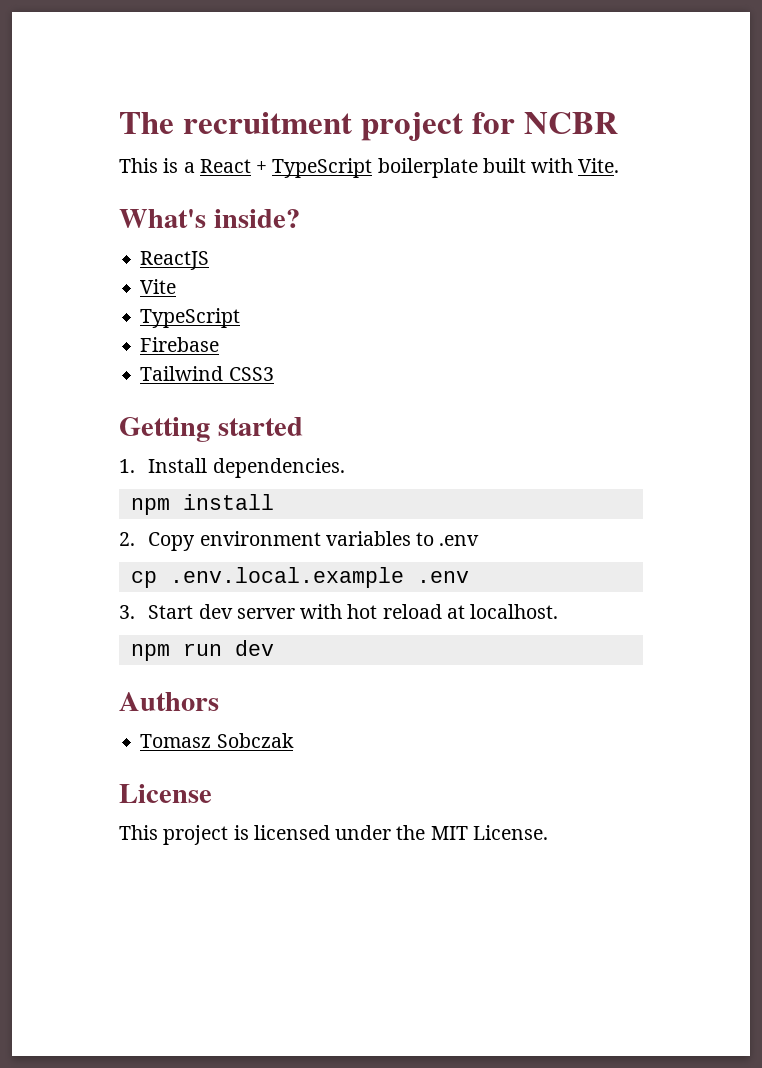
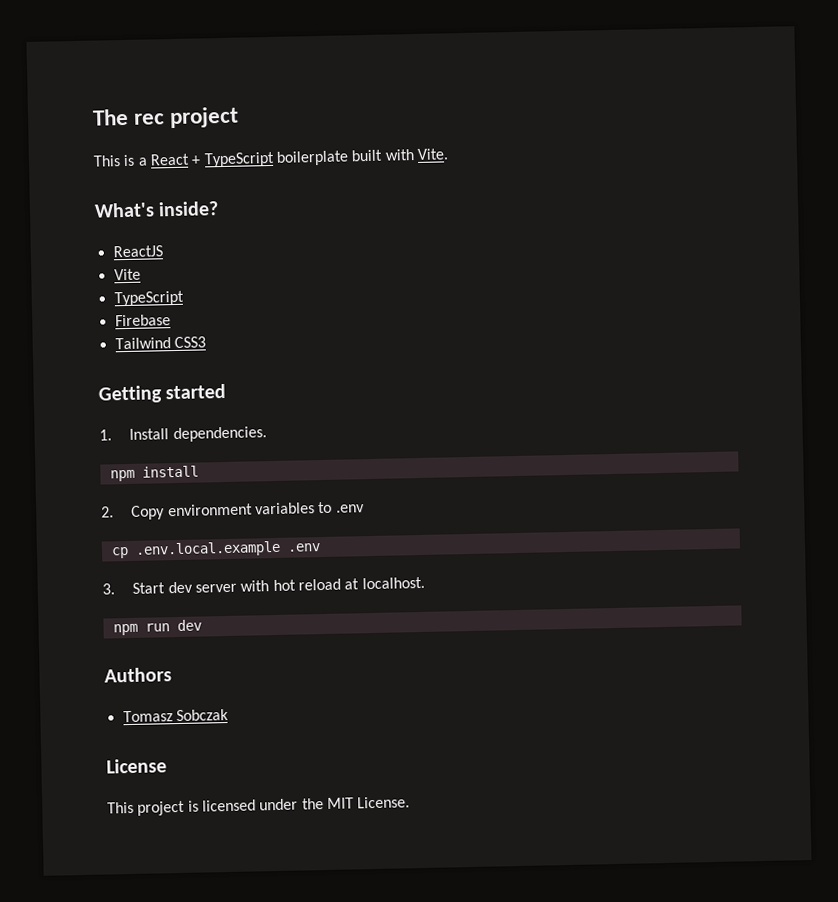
[182,112,618,141] recruitment project for NCBR -> [133,106,240,129] rec project

